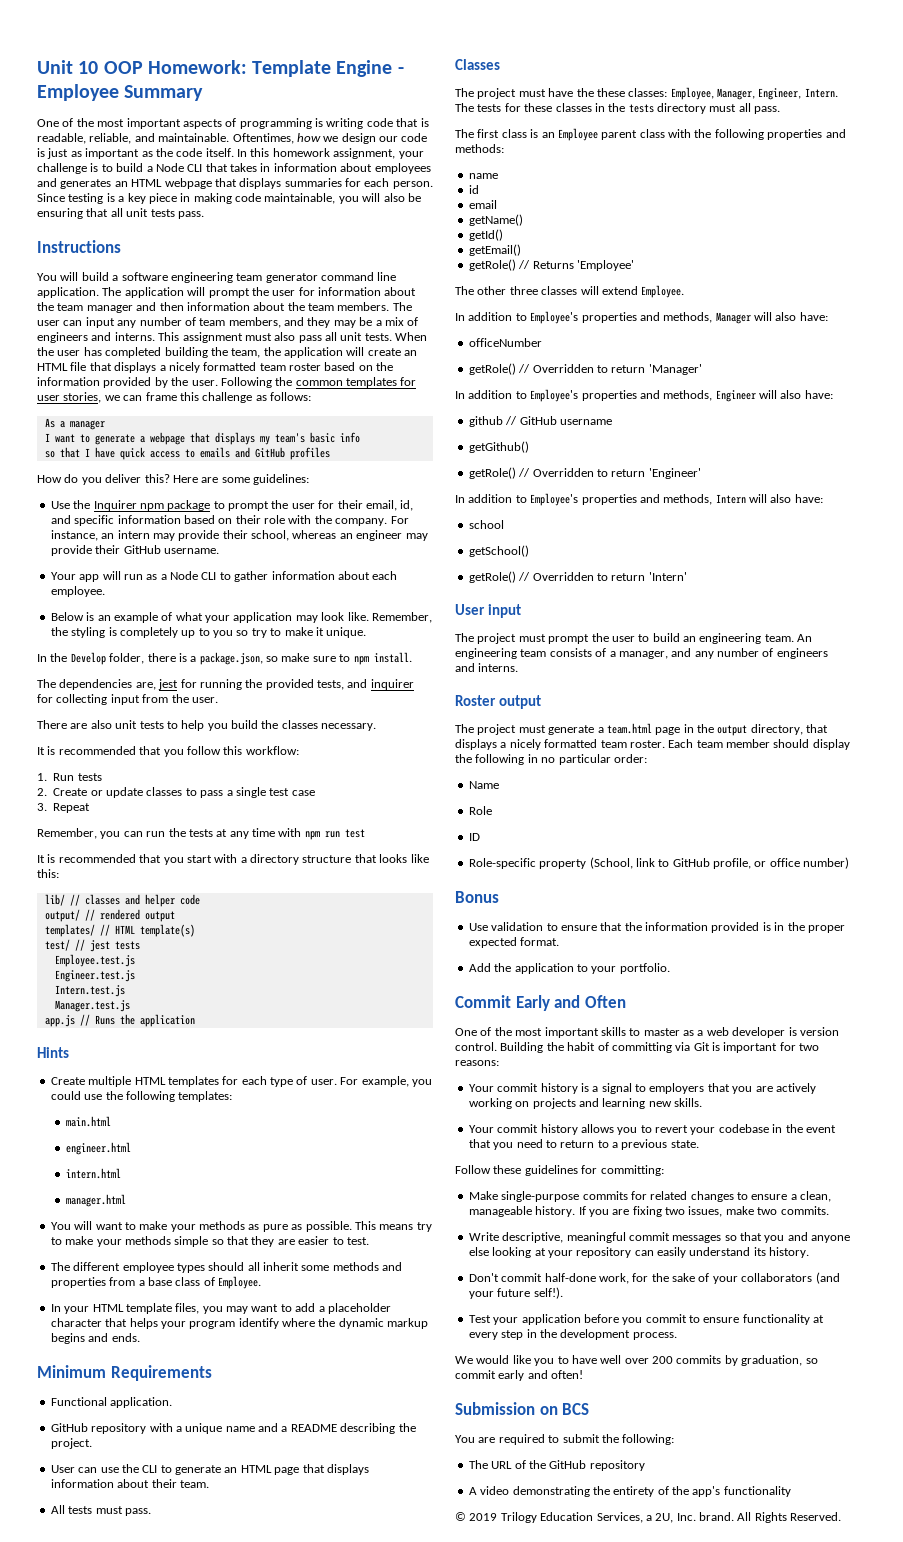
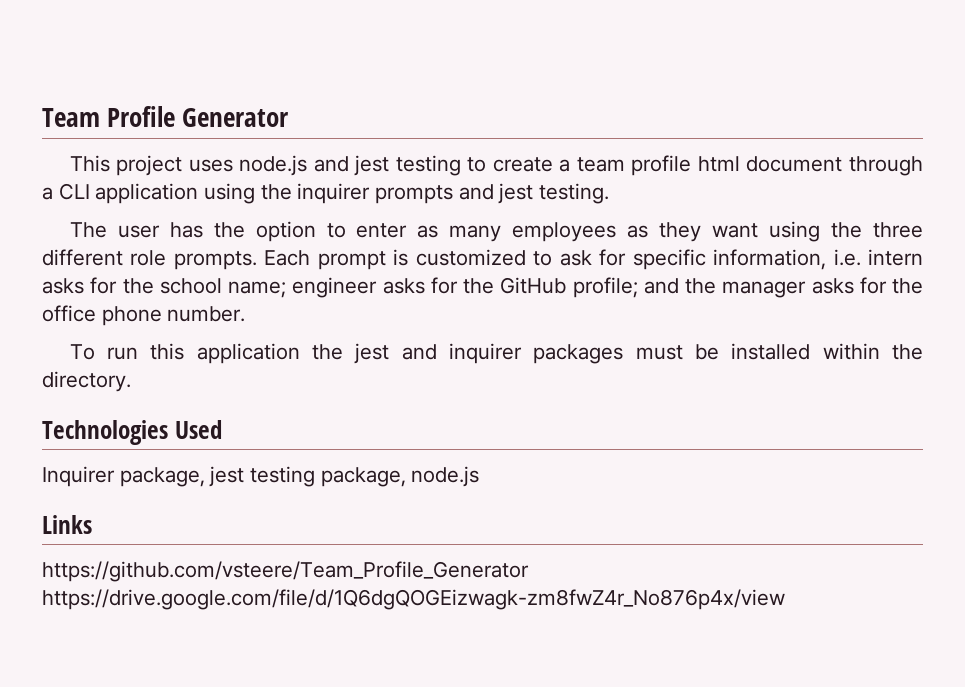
[37,60,404,77] [37,84,204,101] [37,118,429,129] [37,133,428,144] [37,148,424,159] [37,163,431,174] [37,178,433,189] [37,193,421,204] [37,208,204,219] [37,240,121,253] [37,272,397,283] [37,287,417,298] [37,302,412,313] [37,317,419,328] [37,332,428,343] [37,347,418,358] [37,362,394,373] [37,377,417,388] [37,392,311,403] [44,418,105,430] [44,432,360,445] [44,447,330,460] [37,474,309,485] [50,500,414,511] [50,515,409,526] [50,530,428,541] [50,545,219,556] [50,571,398,582] [50,586,105,597] [50,612,432,623] [50,627,367,638] [37,652,412,665] [37,679,414,690] [37,694,218,705] [37,720,377,731] [37,746,299,757] [37,773,102,781] [37,787,315,798] [37,803,91,813] [37,828,365,840] [37,854,429,865] [37,869,59,878] [44,894,200,907] [44,909,175,922] [44,924,195,937] [44,939,140,952] [54,954,135,967] [54,970,135,982] [54,985,125,997] [54,1000,130,1012] [44,1014,195,1027] [37,1047,69,1058] [50,1076,432,1087] [50,1091,233,1102] [65,1116,111,1127] [65,1142,131,1155] [65,1168,121,1179] [65,1194,126,1207] [50,1221,432,1232] [50,1236,369,1247] [50,1262,403,1273] [50,1276,261,1289] [50,1303,391,1314] [50,1318,429,1329] [50,1333,140,1344] [37,1365,212,1381] [50,1397,173,1408] [50,1423,416,1434] [50,1438,92,1449] [50,1464,369,1475] [50,1479,209,1488] [50,1505,151,1516] [455,59,500,70] [455,87,838,100] [455,103,781,114] [455,128,846,141] [455,144,504,153] [468,173,498,179] [468,185,479,194] [468,200,497,209] [468,214,523,226] [468,229,503,241] [468,244,521,256] [468,259,634,271] [455,285,685,298] [455,311,828,324] [468,338,542,347] [468,363,702,375] [455,389,833,402] [468,416,612,427] [468,441,529,453] [468,467,701,479] [455,493,823,506] [468,520,504,529] [468,545,529,557] [468,571,687,583] [455,604,521,618] [455,633,813,644] [455,648,828,659] [455,663,519,672] [455,695,541,709] [455,723,829,736] [455,739,850,750] [455,754,647,765] [468,781,499,789] [468,806,492,815] [468,833,480,841] [468,857,850,869] [455,891,499,903] [468,922,845,933] [468,937,560,948] [468,963,670,974] [455,995,626,1011] [455,1027,839,1038] [455,1042,820,1053] [455,1060,499,1066] [468,1083,816,1094] [468,1098,702,1109] [468,1124,836,1135] [468,1139,699,1150] [455,1165,664,1176] [468,1191,832,1202] [468,1206,829,1217] [468,1232,851,1243] [468,1247,810,1258] [468,1272,840,1284] [468,1287,563,1299] [468,1314,825,1325] [468,1329,677,1340] [455,1355,818,1366] [455,1370,584,1381] [455,1402,590,1415] [455,1434,675,1445] [468,1460,645,1471] [468,1486,791,1497] [455,1512,842,1523] Unit 10 OOP Homework: Template Engine - Employee Summary // One of the most important aspects of programming is writing code that is readable, reliable, and maintainable. Oftentimes, how we design our code is just as important as the code itself. In this homework assignment, your challenge is to build a Node CLI that takes in information about employees and generates an HTML webpage that displays summaries for each person. Since testing is a key piece in making code maintainable, you will also be ensuring that all unit tests pass. // Instructions // You will build a software engineering team generator command line application. The application will prompt the user for information about the team manager and then information about the team members. The user can input any number of team members, and they may be a mix of engineers and interns. This assignment must also pass all unit tests. When the user has completed building the team, the application will create an HTML file that displays a nicely formatted team roster based on the information provided by the user. Following the common templates for user stories, we can frame this challenge as follows: // As a manager // I want to generate a webpage that displays my team's basic info // so that I have quick access to emails and GitHub profiles // How do you deliver this? Here are some guidelines: // Use the Inquirer npm package to prompt the user for their email, id, and specific information based on their role with the company. For instance, an intern may provide their school, whereas an engineer may provide their GitHub username. // Your app will run as a Node CLI to gather information about each employee. // Below is an example of what your application may look like. Remember, the styling is completely up to you so try to make it unique. // In the Develop folder, there is a package.json, so make sure to npm install. // The dependencies are, jest for running the provided tests, and inquirer for collecting input from the user. // There are also unit tests to help you build the classes necessary. // It is recommended that you follow this workflow: // 1. Run tests // 2. Create or update classes to pass a single test case // 3. Repeat // Remember, you can run the tests at any time with npm run test // It is recommended that you start with a directory structure that looks like this: // lib/ // classes and helper code // output/ // rendered output // templates/ // HTML template(s) // test/ // jest tests // Employee.test.js // Engineer.test.js // Intern.test.js // Manager.test.js // app.js // Runs the application // Hints // Create multiple HTML templates for each type of user. For example, you could use the following templates: // main.html // engineer.html // intern.html // manager.html // You will want to make your methods as pure as possible. This means try to make your methods simple so that they are easier to test. // The different employee types should all inherit some methods and properties from a base class of Employee. // In your HTML template files, you may want to add a placeholder character that helps your program identify where the dynamic markup begins and ends. // Minimum Requirements // Functional application. // GitHub repository with a unique name and a README describing the project. // User can use the CLI to generate an HTML page that displays information about their team. // All tests must pass. // Classes // The project must have the these classes: Employee, Manager, Engineer, Intern. The tests for these classes in the tests directory must all pass. // The first class is an Employee parent class with the following properties and methods: // name // id // email // getName() // getId() // getEmail() // getRole() // Returns 'Employee' // The other three classes will extend Employee. // In addition to Employee's properties and methods, Manager will also have: // officeNumber // getRole() // Overridden to return 'Manager' // In addition to Employee's properties and methods, Engineer will also have: // github // GitHub username // getGithub() // getRole() // Overridden to return 'Engineer' // In addition to Employee's properties and methods, Intern will also have: // school // getSchool() // getRole() // Overridden to return 'Intern' // User input // The project must prompt the user to build an engineering team. An engineering team consists of a manager, and any number of engineers and interns. // Roster output // The project must generate a team.html page in the output directory, that displays a nicely formatted team roster. Each team member should display the following in no particular order: // Name // Role // ID // Role-specific property (School, link to GitHub profile, or office number) // Bonus // Use validation to ensure that the information provided is in the proper expected format. // Add the application to your portfolio. // Commit Early and Often // One of the most important skills to master as a web developer is version control. Building the habit of committing via Git is important for two reasons: // Your commit history is a signal to employers that you are actively working on projects and learning new skills. // Your commit history allows you to revert your codebase in the event that you need to return to a previous state. // Follow these guidelines for committing: // Make single-purpose commits for related changes to ensure a clean, manageable history. If you are fixing two issues, make two commits. // Write descriptive, meaningful commit messages so that you and anyone else looking at your repository can easily understand its history. // Don't commit half-done work, for the sake of your collaborators (and your future self!). // Test your application before you commit to ensure functionality at every step in the development process. // We would like you to have well over 200 commits by graduation, so commit early and often! // Submission on BCS // You are required to submit the following: // The URL of the GitHub repository // A video demonstrating the entirety of the app's functionality // © 2019 Trilogy Education Services, a 2U, Inc. brand. All Rights Reserved. -> [42,106,290,127] [69,155,923,176] [42,183,610,204] [69,221,923,242] [42,249,923,270] [42,277,923,298] [42,305,246,326] [69,343,924,364] [42,371,131,392] [42,420,222,445] [42,466,480,487] [42,515,92,534] [42,561,529,582] [42,589,785,610] Team Profile Generator // This project uses node.js and jest testing to create a team profile html document through a CLI application using the inquirer prompts and jest testing. // The user has the option to enter as many employees as they want using the three different role prompts. Each prompt is customized to ask for specific information, i.e. intern asks for the school name; engineer asks for the GitHub profile; and the manager asks for the office phone number. // To run this application the jest and inquirer packages must be installed within the directory. // Technologies Used // Inquirer package, jest testing package, node.js // Links // https://github.com/vsteere/Team_Profile_Generator https://drive.google.com/file/d/1Q6dgQOGEizwagk-zm8fwZ4r_No876p4x/view

